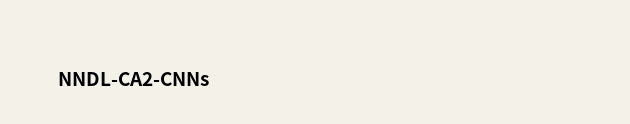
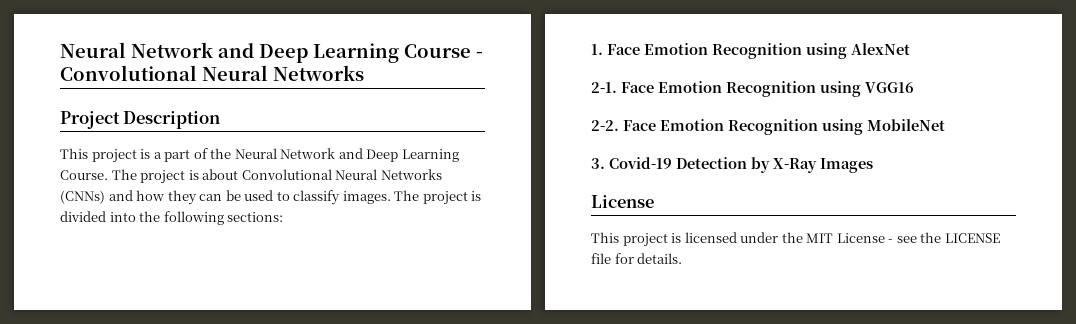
[58,72,209,86] NNDL-CA2-CNNs -> [60,42,483,63] [60,65,364,81] [60,111,221,129] [60,148,459,163] [60,169,442,184] [60,190,482,205] [60,211,284,225] [591,43,910,59] [591,81,914,97] [591,119,945,135] [591,157,873,173] [591,195,654,208] [591,232,1000,247] [591,253,683,264] Neural Network and Deep Learning Course - Convolutional Neural Networks // Project Description // This project is a part of the Neural Network and Deep Learning Course. The project is about Convolutional Neural Networks (CNNs) and how they can be used to classify images. The project is divided into the following sections: // 1. Face Emotion Recognition using AlexNet // 2-1. Face Emotion Recognition using VGG16 // 2-2. Face Emotion Recognition using MobileNet // 3. Covid-19 Detection by X-Ray Images // License // This project is licensed under the MIT License - see the LICENSE file for details.

